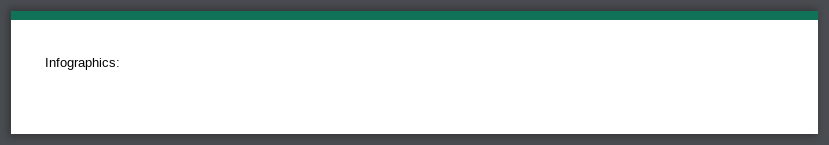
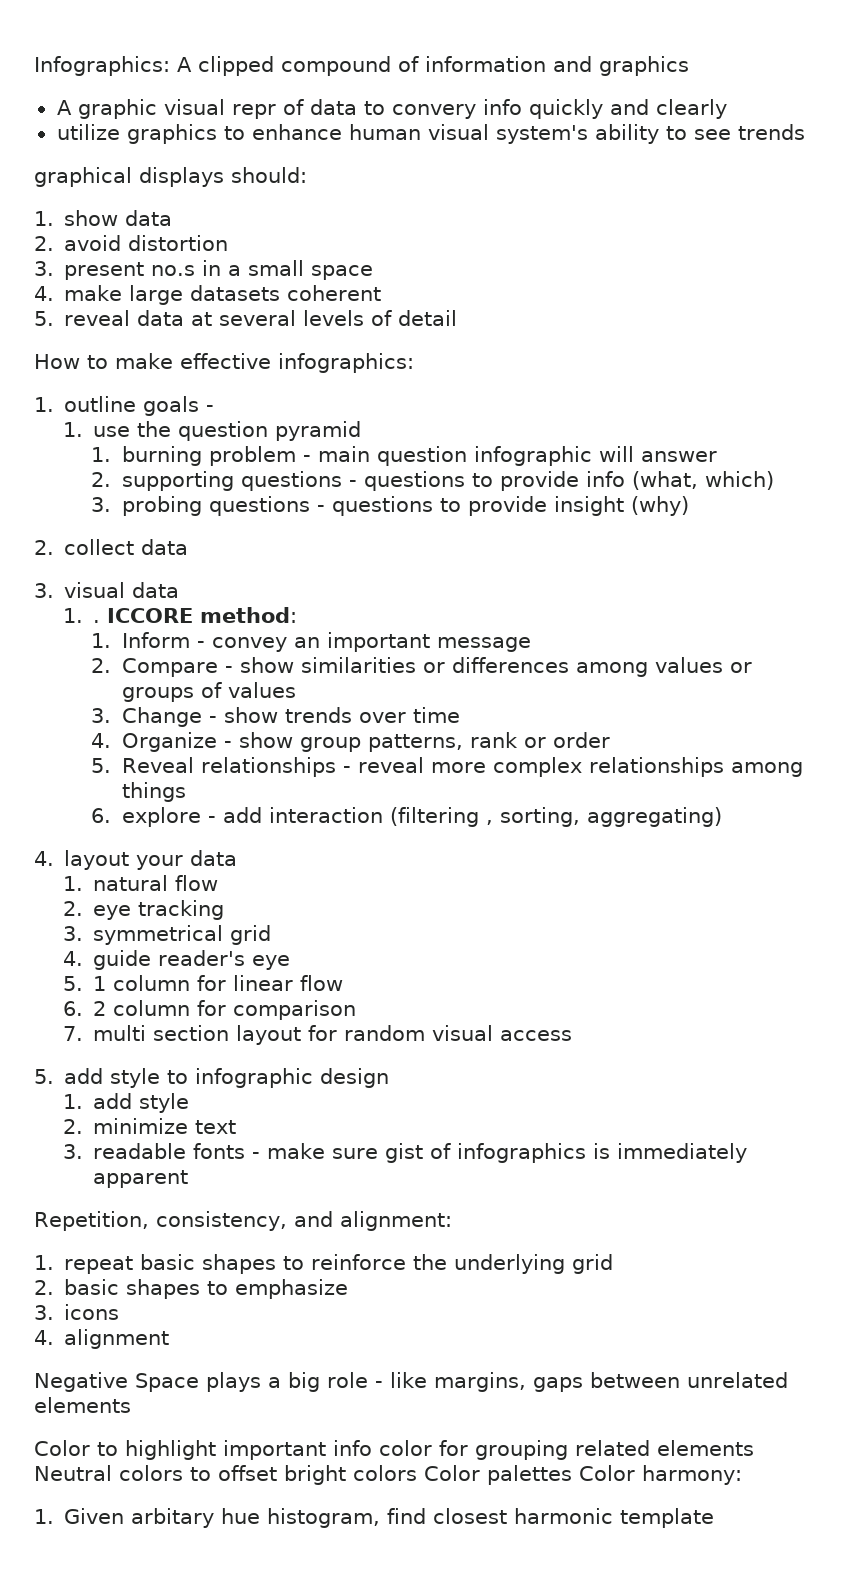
(120, 64) none -> [177,56,689,76] [56,99,727,119] [56,124,805,144] [34,167,307,187] [34,210,173,226] [34,235,229,251] [34,260,374,280] [34,285,382,305] [34,310,458,326] [34,353,414,373] [34,396,215,416] [62,421,361,441] [91,446,717,466] [91,471,774,491] [91,496,689,516] [34,539,189,555] [34,582,180,598] [62,607,297,623] [91,632,531,652] [91,657,752,677] [121,682,296,702] [91,707,460,727] [91,732,610,752] [91,757,803,777] [121,782,186,802] [91,807,722,827] [34,850,238,870] [62,875,218,891] [62,900,224,920] [62,925,271,945] [62,950,290,970] [62,975,343,991] [62,1000,356,1020] [62,1025,572,1045] [34,1068,390,1088] [62,1093,189,1113] [62,1118,236,1134] [62,1143,747,1163] [92,1170,188,1188] [34,1211,452,1231] [34,1254,614,1274] [34,1279,349,1299] [34,1304,120,1320] [34,1329,170,1349] [34,1372,788,1392] [34,1397,131,1413] [34,1440,754,1460] [34,1465,742,1485] [34,1508,715,1528] A clipped compound of information and graphics // A graphic visual repr of data to convery info quickly and clearly // utilize graphics to enhance human visual system's ability to see trends // graphical displays should: // 1. show data // 2. avoid distortion // 3. present no.s in a small space // 4. make large datasets coherent // 5. reveal data at several levels of detail // How to make effective infographics: // 1. outline goals - // 1. use the question pyramid // 1. burning problem - main question infographic will answer // 2. supporting questions - questions to provide info (what, which) // 3. probing questions - questions to provide insight (why) // 2. collect data // 3. visual data // 1. . ICCORE method: // 1. Inform - convey an important message // 2. Compare - show similarities or differences among values or groups of values // 3. Change - show trends over time // 4. Organize - show group patterns, rank or order // 5. Reveal relationships - reveal more complex relationships among things // 6. explore - add interaction (filtering , sorting, aggregating) // 4. layout your data // 1. natural flow // 2. eye tracking // 3. symmetrical grid // 4. guide reader's eye // 5. 1 column for linear flow // 6. 2 column for comparison // 7. multi section layout for random visual access // 5. add style to infographic design // 1. add style // 2. minimize text // 3. readable fonts - make sure gist of infographics is immediately apparent // Repetition, consistency, and alignment: // 1. repeat basic shapes to reinforce the underlying grid // 2. basic shapes to emphasize // 3. icons // 4. alignment // Negative Space plays a big role - like margins, gaps between unrelated elements // Color to highlight important info color for grouping related elements Neutral colors to offset bright colors Color palettes Color harmony: // 1. Given arbitary hue histogram, find closest harmonic template

